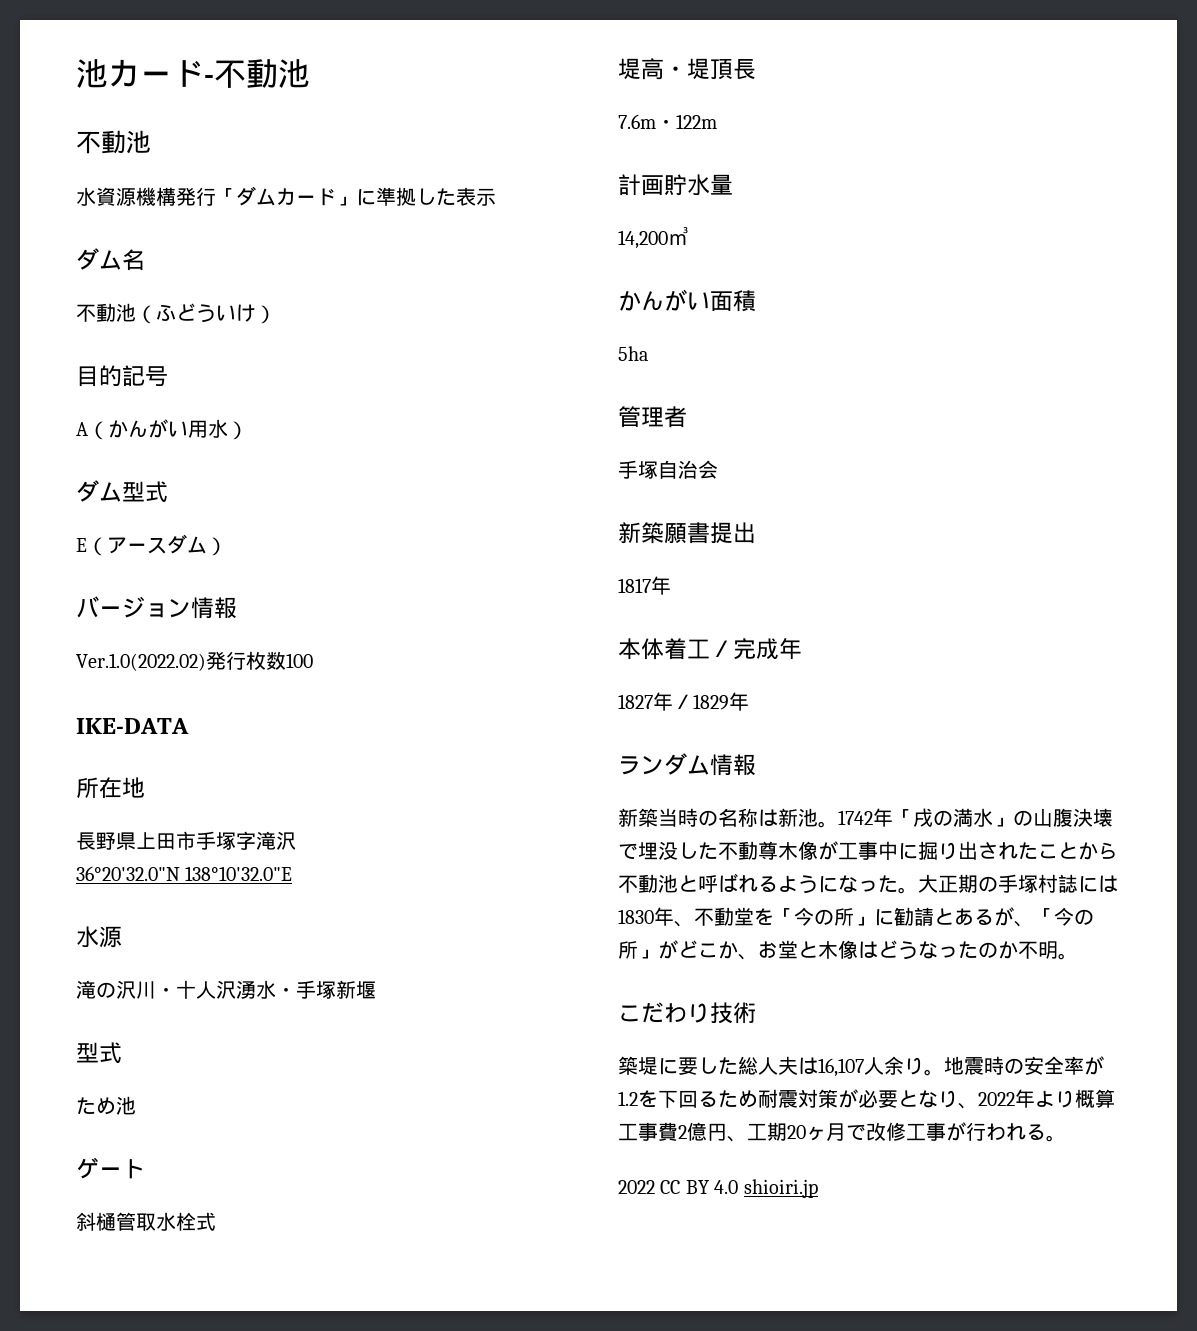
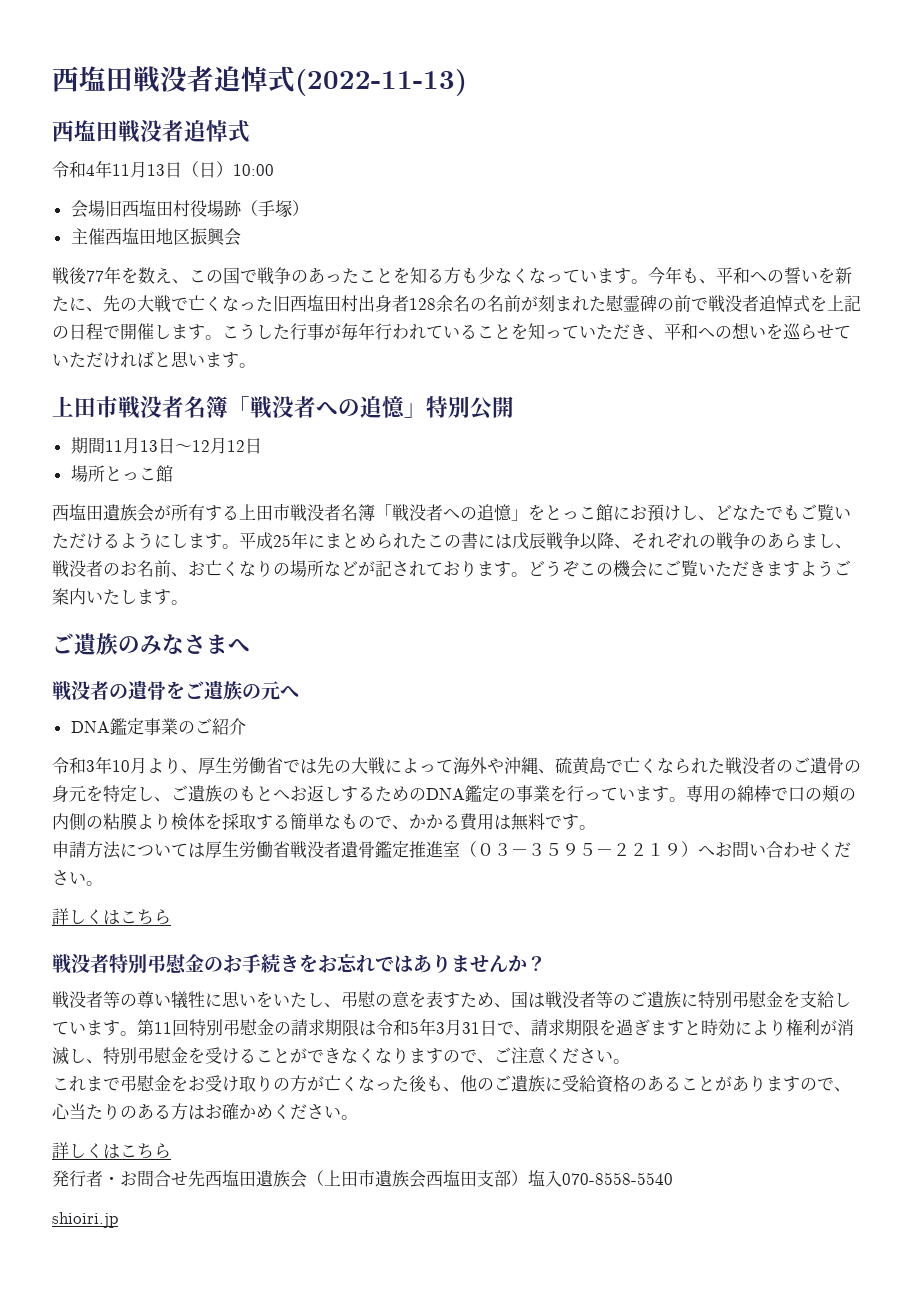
[76,59,310,88] [76,130,151,154] [76,186,496,206] [76,248,145,271] [76,303,276,324] [76,365,168,387] [76,419,248,440] [76,480,168,503] [76,534,227,556] [76,596,237,619] [76,651,313,671] [76,718,189,734] [76,777,145,799] [76,831,296,850] [76,866,293,881] [76,926,122,948] [76,980,376,999] [76,1042,122,1064] [76,1096,136,1115] [76,1157,145,1179] [76,1212,216,1231] [618,58,756,80] [618,114,717,129] [618,174,733,196] [618,226,688,249] [618,289,756,312] [618,346,648,361] [618,406,687,428] [618,460,718,479] [618,522,756,544] [618,576,671,595] [618,638,802,660] [618,692,749,711] [618,753,756,776] [618,808,1113,828] [618,841,1118,860] [618,873,1118,894] [618,907,1094,927] [618,940,1078,960] [618,1002,756,1024] [618,1056,1104,1077] [618,1089,1115,1109] [618,1122,1066,1142] [618,1180,739,1194] 池カード-不動池 // 不動池 // 水資源機構発行「ダムカード」に準拠した表示 // ダム名 // 不動池（ふどういけ） // 目的記号 // A（かんがい用水） // ダム型式 // E（アースダム） // バージョン情報 // Ver.1.0(2022.02)発行枚数100 // IKE-DATA // 所在地 // 長野県上田市手塚字滝沢 // 36°20'32.0"N 138°10'32.0"E // 水源 // 滝の沢川・十人沢湧水・手塚新堰 // 型式 // ため池 // ゲート // 斜樋管取水栓式 // 堤高・堤頂長 // 7.6m・122m // 計画貯水量 // 14,200㎥ // かんがい面積 // 5ha // 管理者 // 手塚自治会 // 新築願書提出 // 1817年 // 本体着工／完成年 // 1827年／1829年 // ランダム情報 // 新築当時の名称は新池。1742年「戌の満水」の山腹決壊で埋没した不動尊木像が工事中に掘り出されたことから不動池と呼ばれるようになった。大正期の手塚村誌には1830年、不動堂を「今の所」に勧請とあるが、「今の所」がどこか、お堂と木像はどうなったのか不明。 // こだわり技術 // 築堤に要した総人夫は16,107人余り。地震時の安全率が1.2を下回るため耐震対策が必要となり、2022年より概算工事費2億円、工期20ヶ月で改修工事が行われる。 // 2022 CC BY 4.0 -> [52,66,467,96] [52,120,250,143] [52,160,274,178] [70,200,309,218] [70,227,241,246] [52,266,852,285] [52,295,861,313] [52,322,851,341] [52,351,256,368] [52,396,514,420] [70,437,262,454] [70,465,173,482] [52,504,851,522] [52,531,852,550] [52,560,851,578] [52,588,188,605] [52,633,250,655] [52,680,299,701] [70,718,246,735] [52,756,861,775] [52,785,856,803] [52,813,596,831] [52,841,851,859] [52,870,103,886] [52,908,171,925] [52,953,546,974] [52,991,851,1009] [52,1018,854,1037] [52,1047,630,1065] [52,1075,851,1093] [52,1103,358,1120] [52,1142,171,1159] [52,1170,673,1188] 西塩田戦没者追悼式(2022-11-13) // 西塩田戦没者追悼式 // 令和4年11月13日（日）10:00 // 会場旧西塩田村役場跡（手塚） // 主催西塩田地区振興会 // 戦後77年を数え、この国で戦争のあったことを知る方も少なくなっています。今年も、平和への誓いを新たに、先の大戦で亡くなった旧西塩田村出身者128余名の名前が刻まれた慰霊碑の前で戦没者追悼式を上記の日程で開催します。こうした行事が毎年行われていることを知っていただき、平和への想いを巡らせていただければと思います。 // 上田市戦没者名簿「戦没者への追憶」特別公開 // 期間11月13日〜12月12日 // 場所とっこ館 // 西塩田遺族会が所有する上田市戦没者名簿「戦没者への追憶」をとっこ館にお預けし、どなたでもご覧いただけるようにします。平成25年にまとめられたこの書には戊辰戦争以降、それぞれの戦争のあらまし、戦没者のお名前、お亡くなりの場所などが記されております。どうぞこの機会にご覧いただきますようご案内いたします。 // ご遺族のみなさまへ // 戦没者の遺骨をご遺族の元へ // DNA鑑定事業のご紹介 // 令和3年10月より、厚生労働省では先の大戦によって海外や沖縄、硫黄島で亡くなられた戦没者のご遺骨の身元を特定し、ご遺族のもとへお返しするためのDNA鑑定の事業を行っています。専用の綿棒で口の頬の内側の粘膜より検体を採取する簡単なもので、かかる費用は無料です。 // 申請方法については厚生労働省戦没者遺骨鑑定推進室（０３－３５９５－２２１９）へお問い合わせください。 // 詳しくはこちら // 戦没者特別弔慰金のお手続きをお忘れではありませんか？ // 戦没者等の尊い犠牲に思いをいたし、弔慰の意を表すため、国は戦没者等のご遺族に特別弔慰金を支給しています。第11回特別弔慰金の請求期限は令和5年3月31日で、請求期限を過ぎますと時効により権利が消滅し、特別弔慰金を受けることができなくなりますので、ご注意ください。 // これまで弔慰金をお受け取りの方が亡くなった後も、他のご遺族に受給資格のあることがありますので、心当たりのある方はお確かめください。 // 詳しくはこちら // 発行者・お問合せ先西塩田遺族会（上田市遺族会西塩田支部）塩入070-8558-5540 //

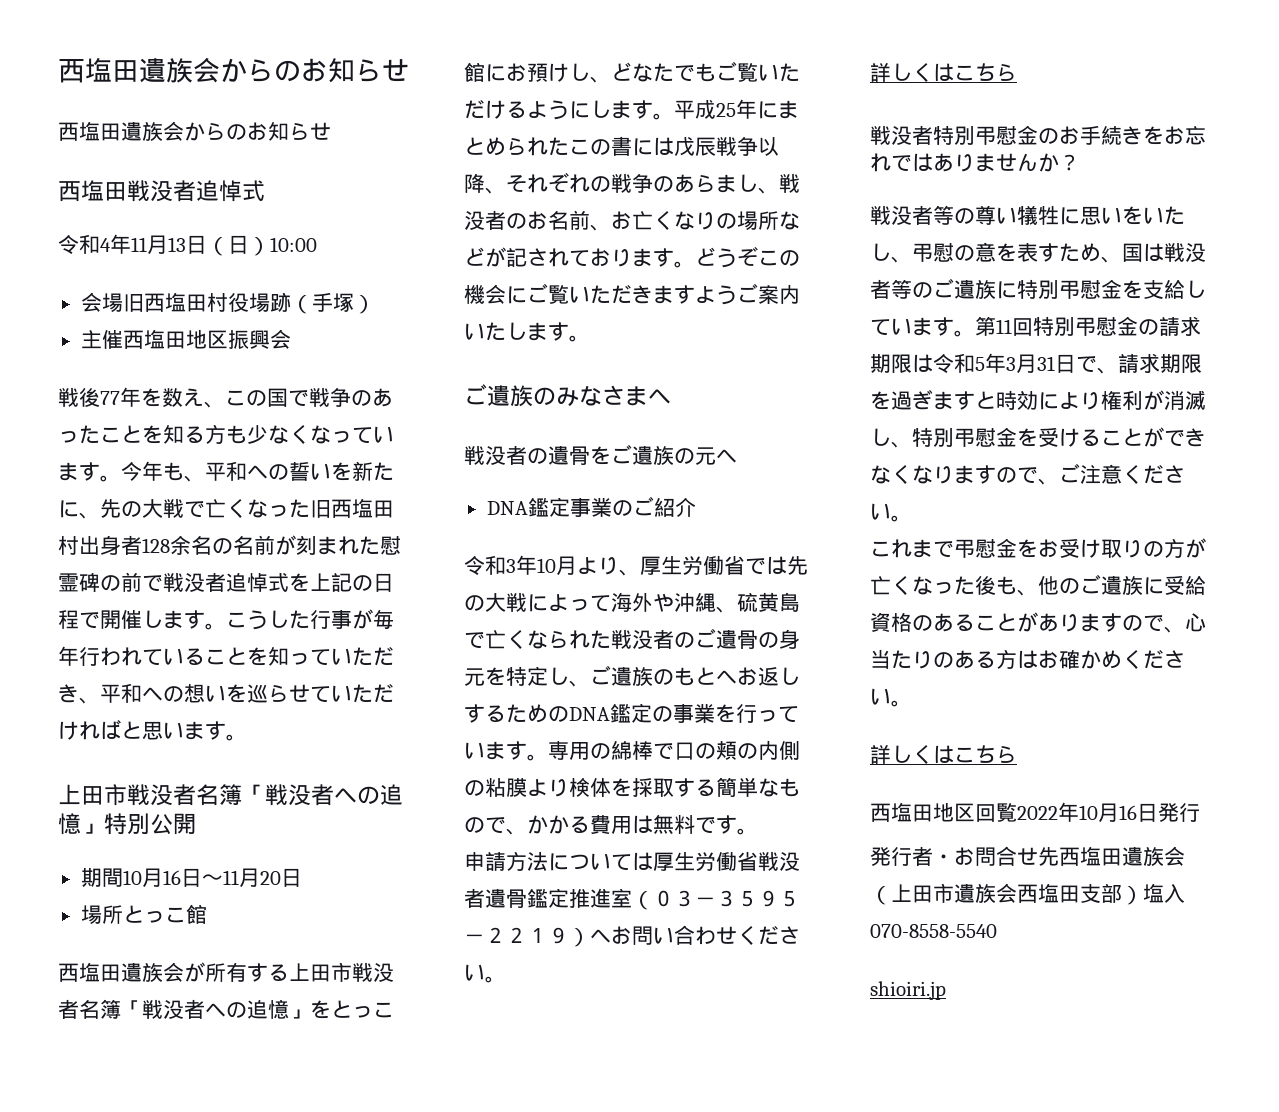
[52,66,467,96] 西塩田戦没者追悼式(2022-11-13) -> [58,57,409,83] [58,121,331,141] 西塩田遺族会からのお知らせ // 西塩田遺族会からのお知らせ
[104,437,245,454] 11月13日〜12月12 -> [122,868,281,887] 10月16日〜11月20
(171, 1151) none -> [870,802,1200,822] // 西塩田地区回覧2022年10月16日発行

